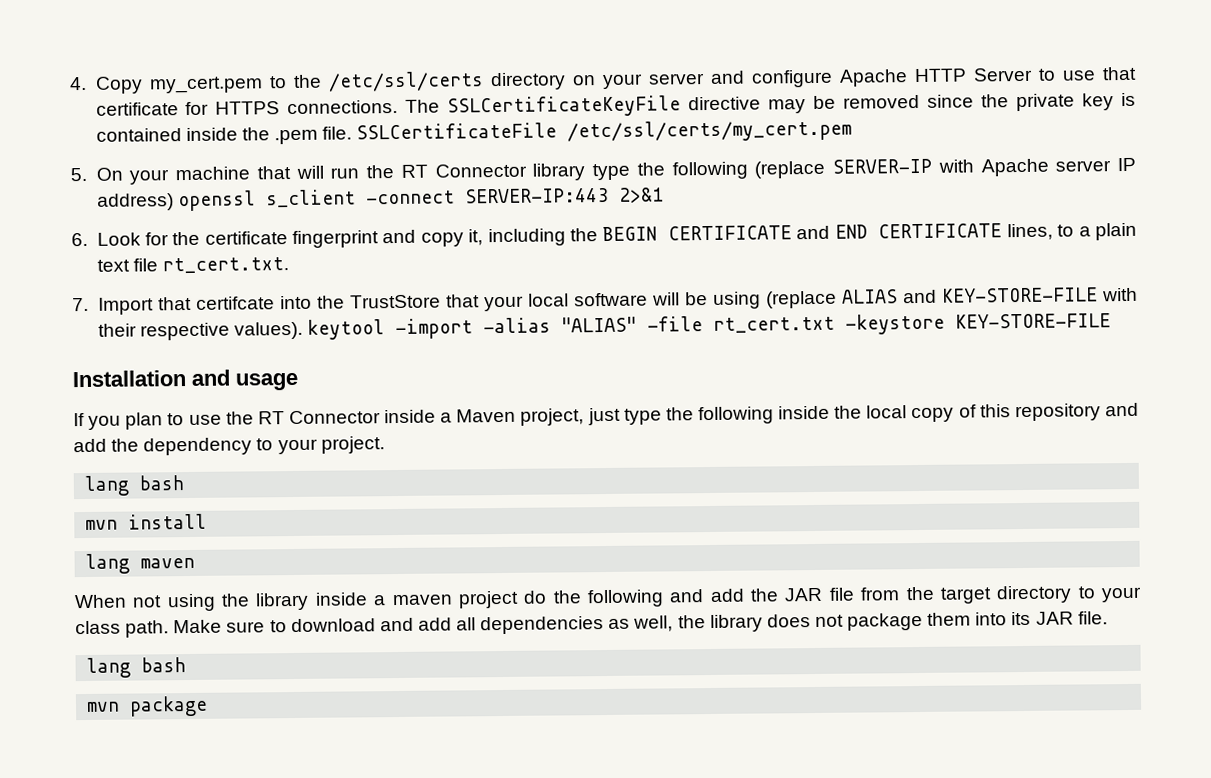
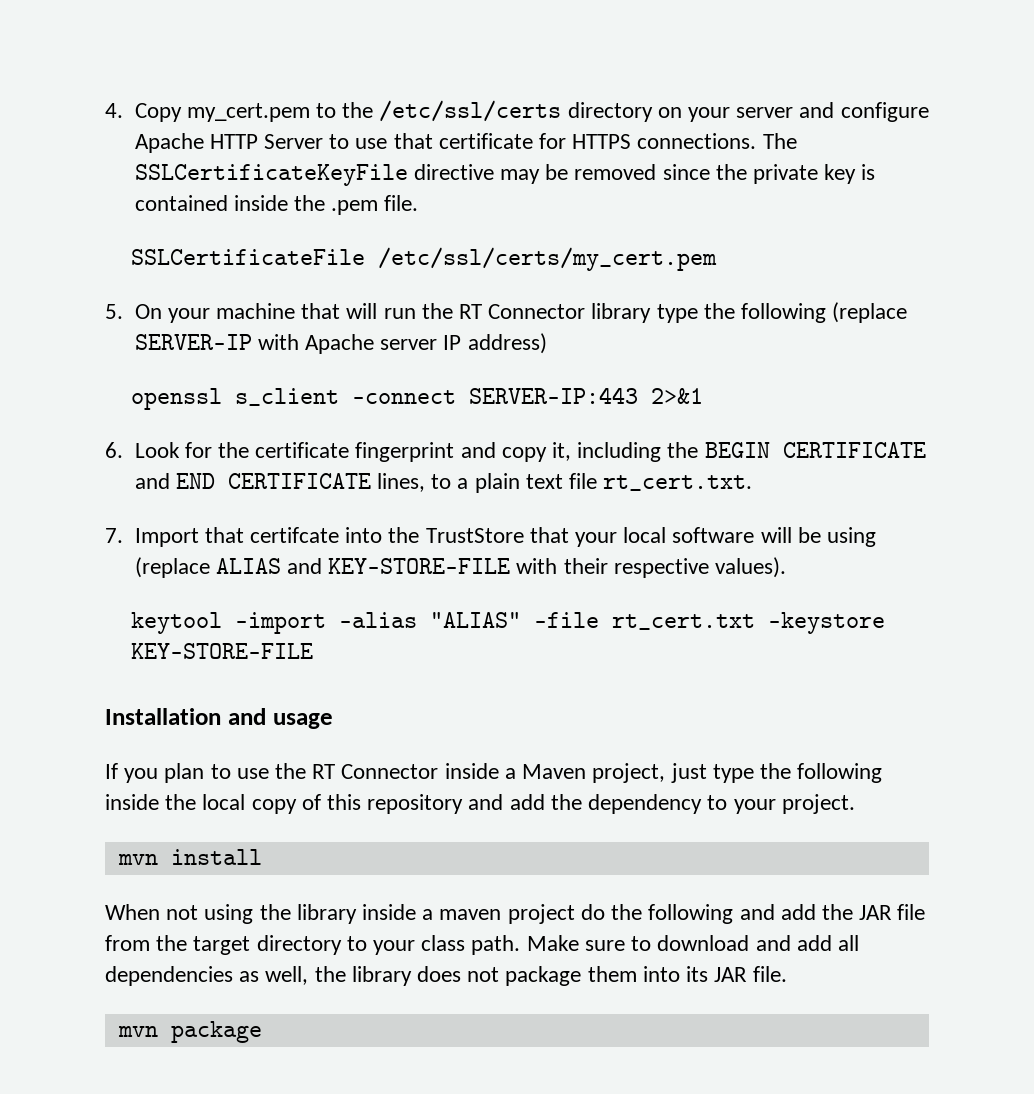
(353, 133) none -> (419, 203) //
(174, 202) none -> (547, 343) //
(303, 330) none -> (786, 567) //
[84,475,185,497] // lang bash -> (855, 804) none
[85,553,196,574] // lang maven -> (262, 857) none
[86,657,187,678] // lang bash -> (787, 974) none

